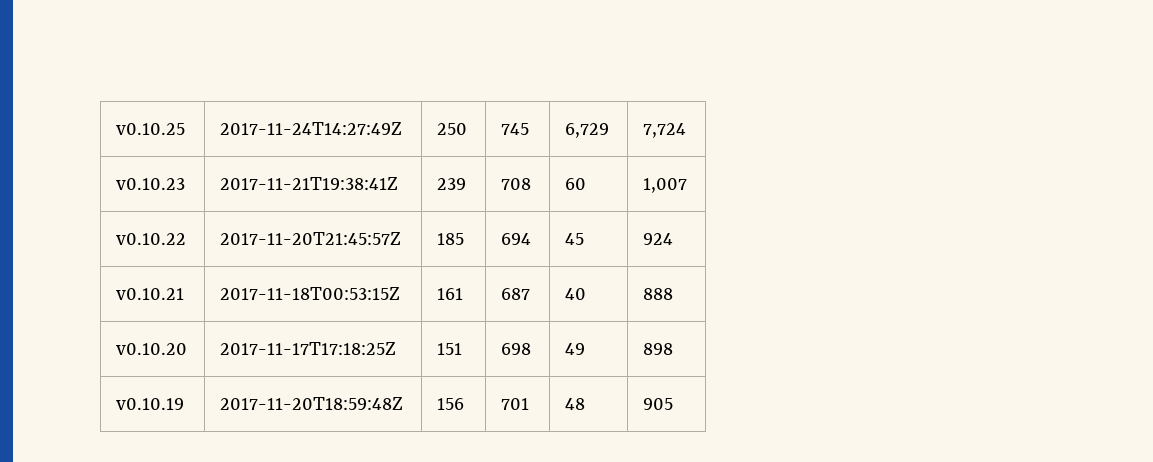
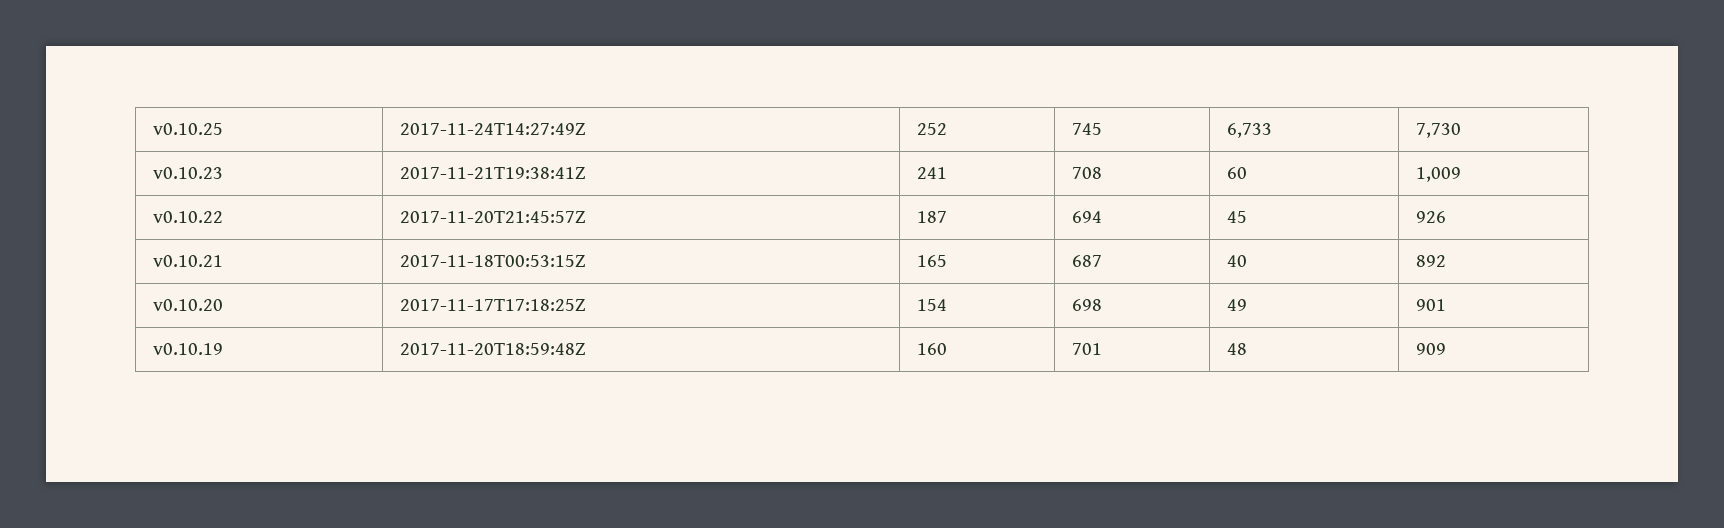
[437,123,468,135] 250 -> [916,123,947,135] 252
[565,123,610,138] [643,123,687,138] 6,729 | 7,724 -> [1226,123,1272,138] [1415,123,1461,138] 6,733 | 7,730
[437,178,467,190] 239 -> [916,167,947,179] 241
[643,178,688,193] 1,007 -> [1415,167,1461,182] 1,009
[437,233,465,245] 185 -> [916,211,947,223] 187
[643,233,674,245] 924 -> [1415,211,1446,223] 926
[437,288,464,300] 161 -> [916,255,947,267] 165
[643,288,674,300] 888 -> [1415,255,1446,267] 892
[437,343,463,355] 151 -> [916,299,947,311] 154
[643,343,674,355] 898 -> [1415,299,1446,311] 901
[437,398,465,410] 156 -> [916,343,947,355] 160
[643,398,674,410] 905 -> [1415,343,1446,355] 909

